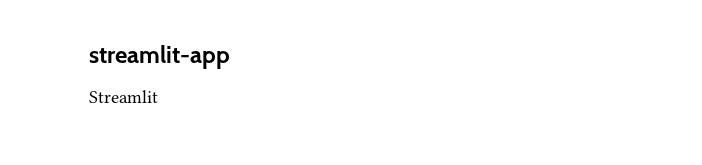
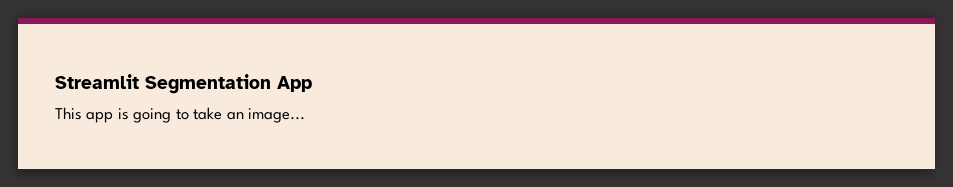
[89,45,230,69] [89,90,158,103] streamlit-app // Streamlit -> [55,74,312,94] [55,107,306,123] Streamlit Segmentation App // This app is going to take an image...

